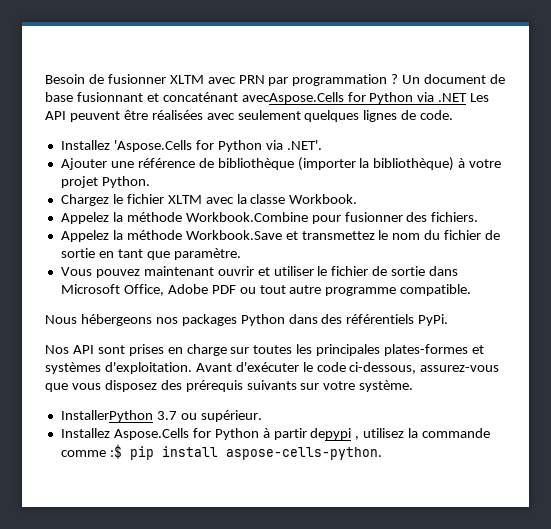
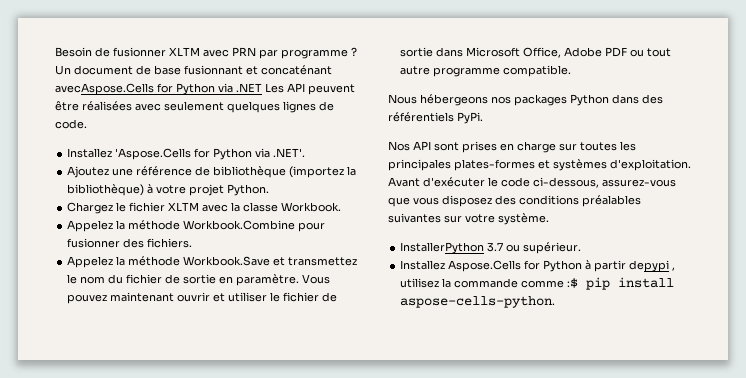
[292,74,388,86] programmation -> [281,49,348,59] programme
[60,158,107,170] Ajouter -> [67,166,110,178] Ajoutez
[297,157,356,171] (importer -> [289,166,345,178] (importez
[117,249,170,260] tant que -> (234, 280) none
(241, 254) // -> (300, 280) none
[185,380,297,392] prérequis suivants -> [519,195,641,207] [388,213,441,223] conditions préalables suivantes

